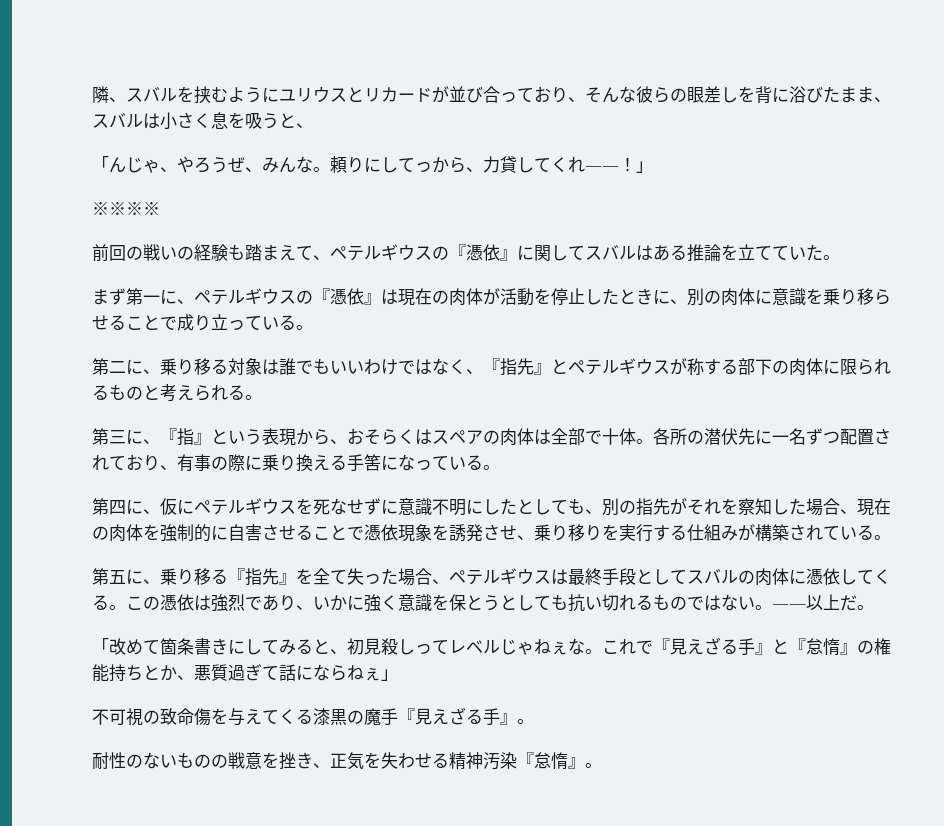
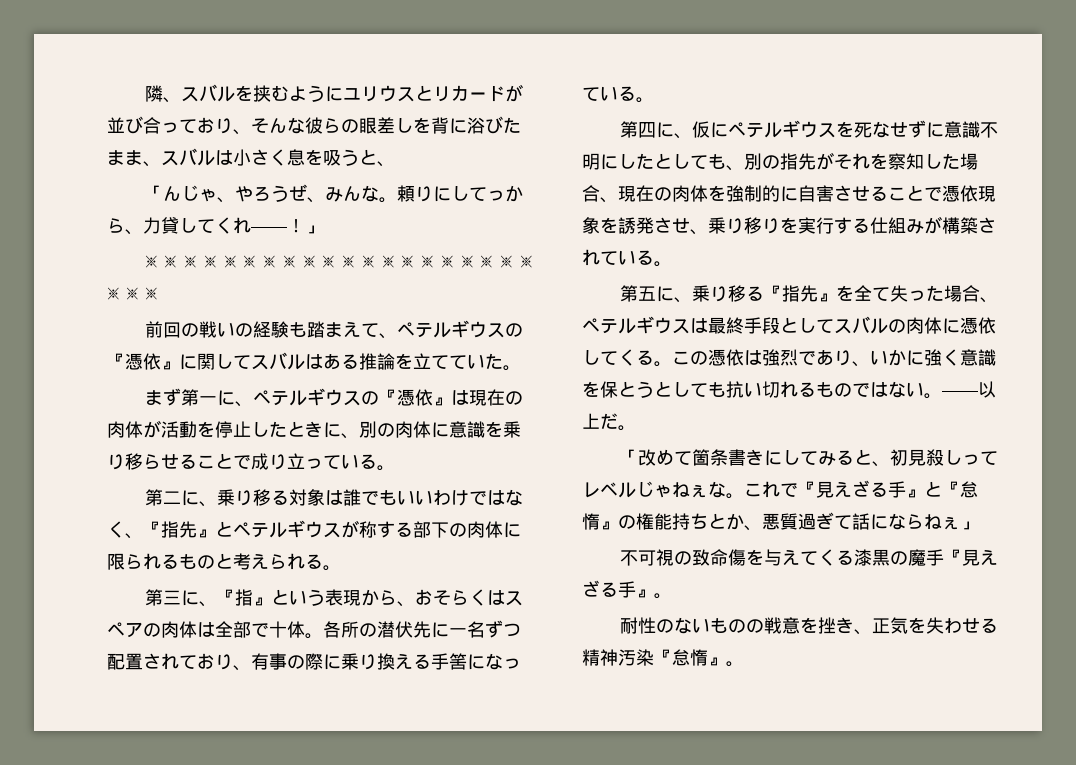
[92,202,160,215] ※※※※ -> [144,255,533,268] [107,287,158,300] ※ ※ ※ ※ ※ ※ ※ ※ ※ ※ ※ ※ ※ ※ ※ ※ ※ ※ ※ ※ ※ ※ ※

